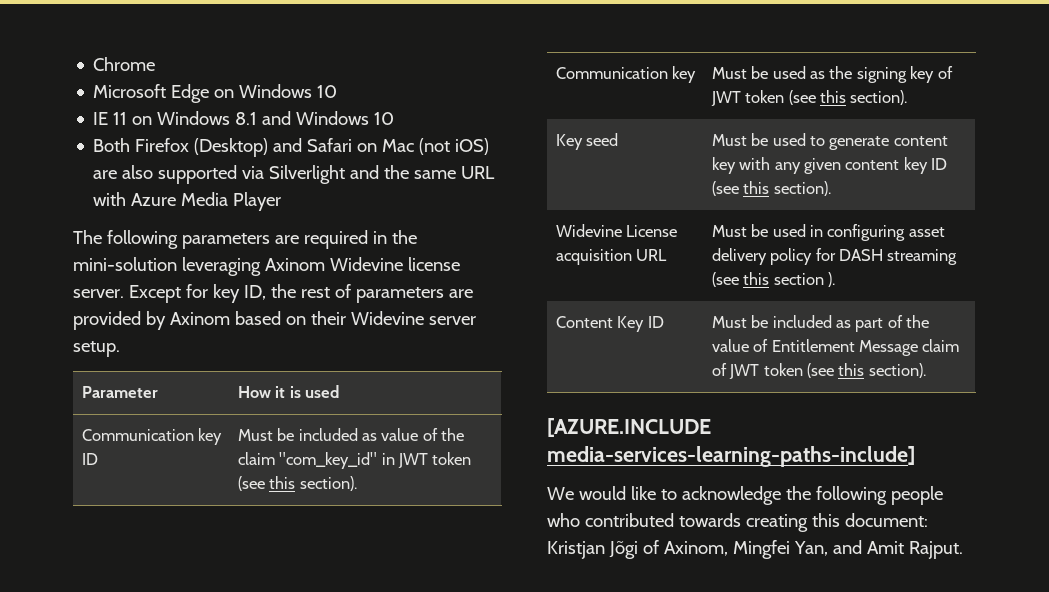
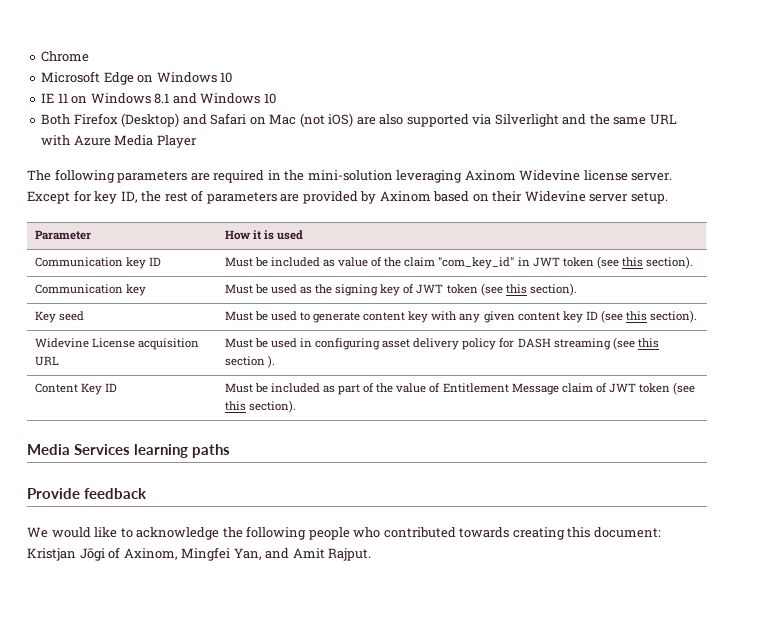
[547,418,711,437] [547,446,915,467] [AZURE.INCLUDE media-services-learning-paths-include] -> [27,444,231,458] [27,488,148,499] Media Services learning paths // Provide feedback

